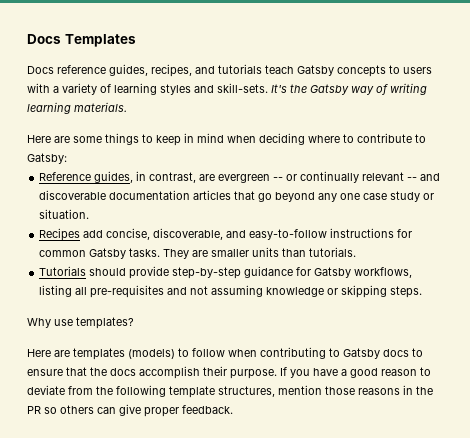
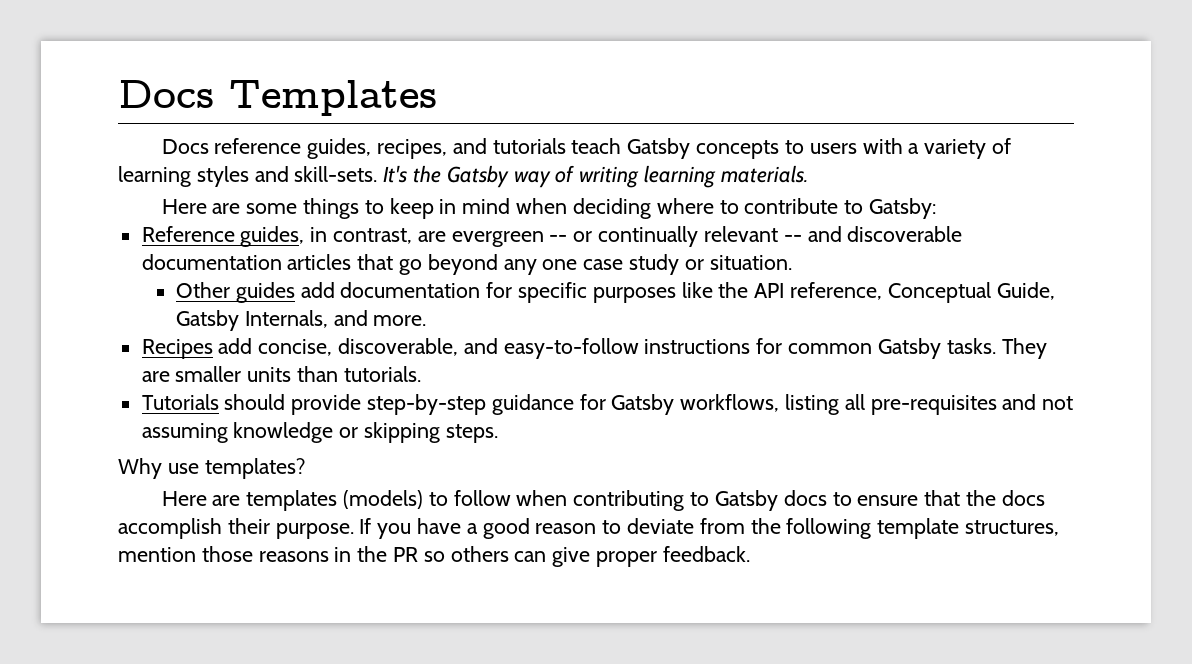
(90, 214) none -> [176,282,1055,303] [176,310,427,331] // Other guides add documentation for specific purposes like the API reference, Conceptual Guide, Gatsby Internals, and more.

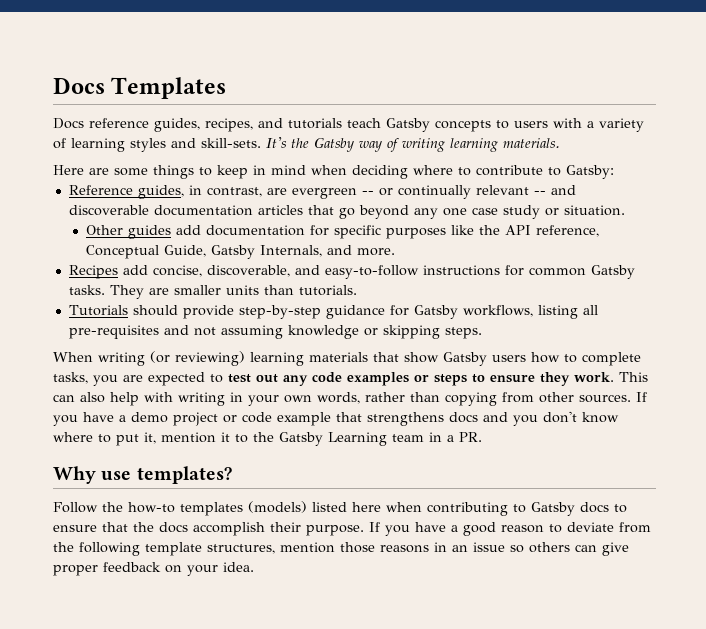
[118,458,305,479] [161,490,511,511] Why use templates? // Here are templates (models) to follow -> [53,351,641,366] [53,372,648,386] [53,392,647,406] [53,411,619,426] [53,432,482,446] [53,466,232,484] [53,501,381,516] When writing (or reviewing) learning materials that show Gatsby users how to complete tasks, you are expected to test out any code examples or steps to ensure they work. This can also help with writing in your own words, rather than copying from other sources. If you have a demo project or code example that strengthens docs and you don't know where to put it, mention it to the Gatsby Learning team in a PR. // Why use templates? // Follow the how-to templates (models) listed here
[357,546,419,562] the PR -> [452,542,505,552] an issue
[662,546,750,562] feedback. -> [103,562,254,576] feedback on your idea.

